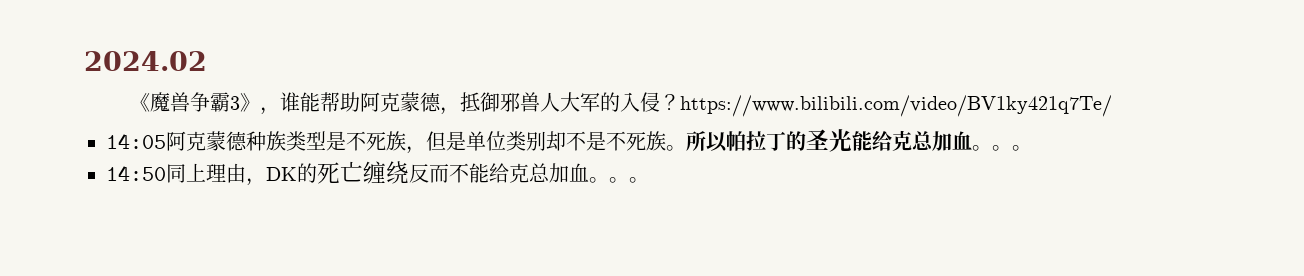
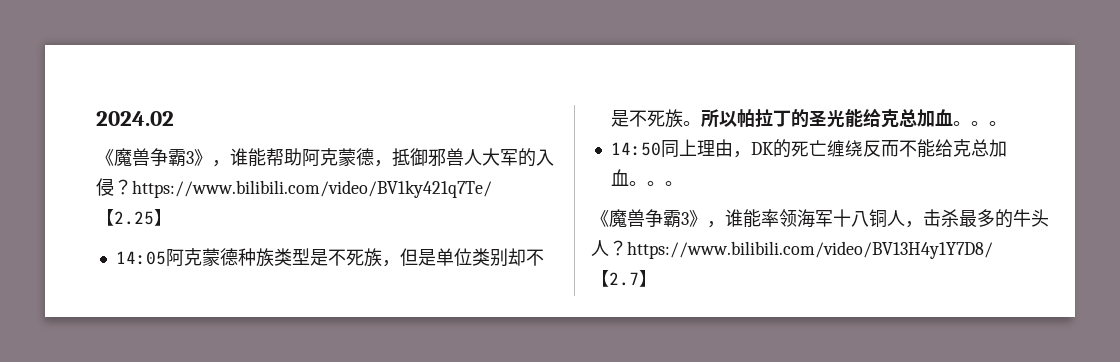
(1113, 106) none -> [96,209,172,226] 【2.25】
(649, 180) none -> [591,209,1049,228] [591,240,993,259] [591,270,657,287] // 《魔兽争霸3》，谁能率领海军十八铜人，击杀最多的牛头人？https://www.bilibili.com/video/BV13H4y1Y7D8/【2.7】

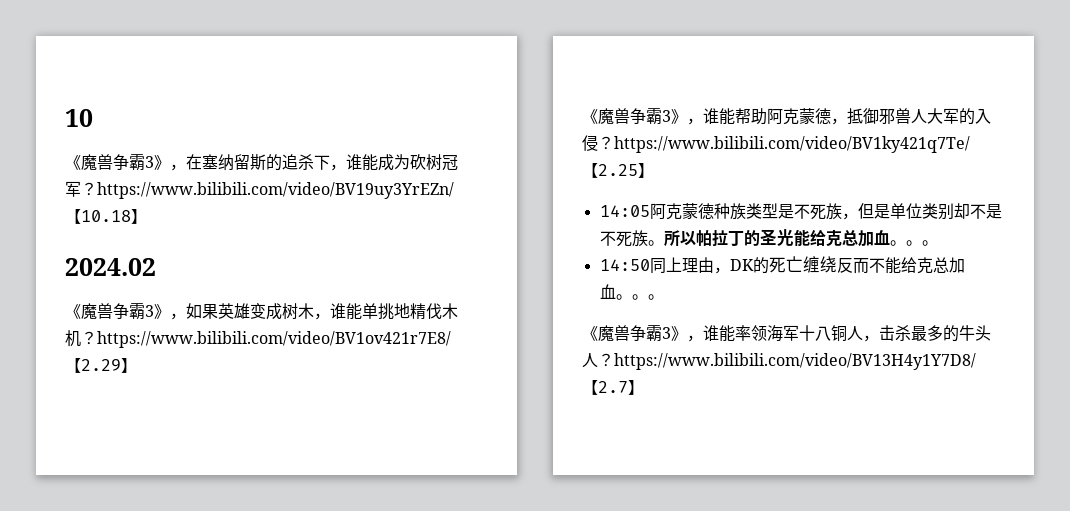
[96,111,174,126] 2024.02 -> [65,109,93,127] [65,154,458,171] [65,181,454,199] [65,209,147,224] [65,258,156,276] [65,303,458,320] [65,330,451,348] [65,358,137,373] 10 // 《魔兽争霸3》，在塞纳留斯的追杀下，谁能成为砍树冠军？https://www.bilibili.com/video/BV19uy3YrEZn/【10.18】 // 2024.02 // 《魔兽争霸3》，如果英雄变成树木，谁能单挑地精伐木机？https://www.bilibili.com/video/BV1ov421r7E8/【2.29】

